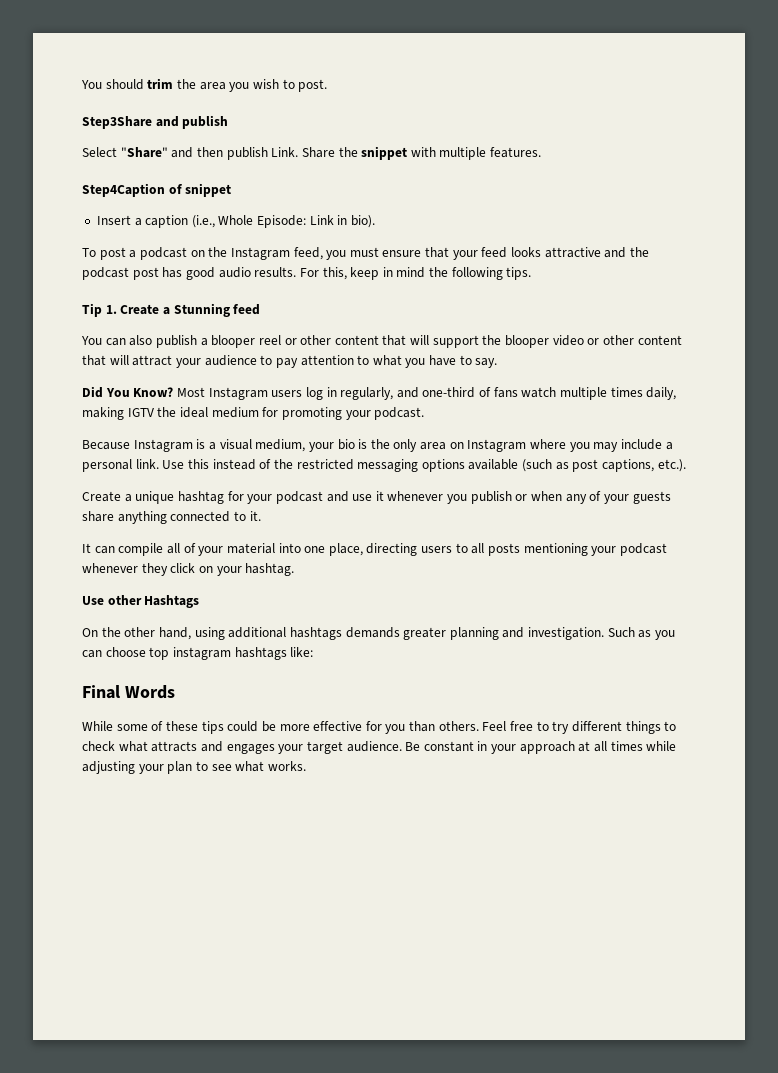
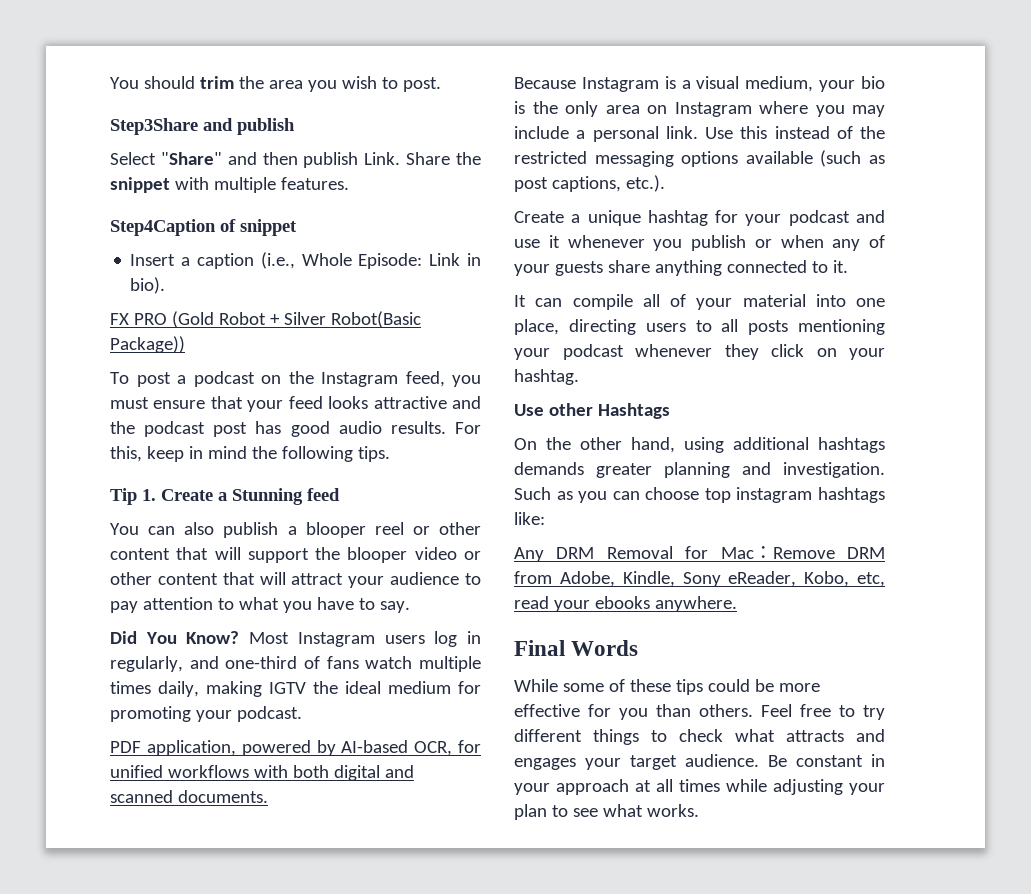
(376, 221) none -> [110,311,421,328] [110,336,185,353] // FX PRO (Gold Robot + Silver Robot(Basic Package))
(425, 413) none -> [110,740,481,756] [110,765,414,781] [110,790,268,803] // PDF application, powered by AI-based OCR, for unified workflows with both digital and scanned documents.
(314, 652) none -> [514,546,885,562] [514,571,885,587] [514,596,737,612] // Any DRM Removal for Mac：Remove DRM from Adobe, Kindle, Sony eReader, Kobo, etc, read your ebooks anywhere.

